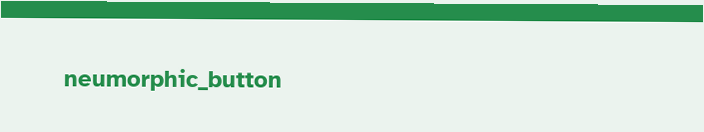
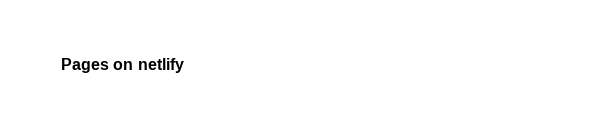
[63,68,282,92] neumorphic_button -> [61,58,184,73] Pages on netlify

